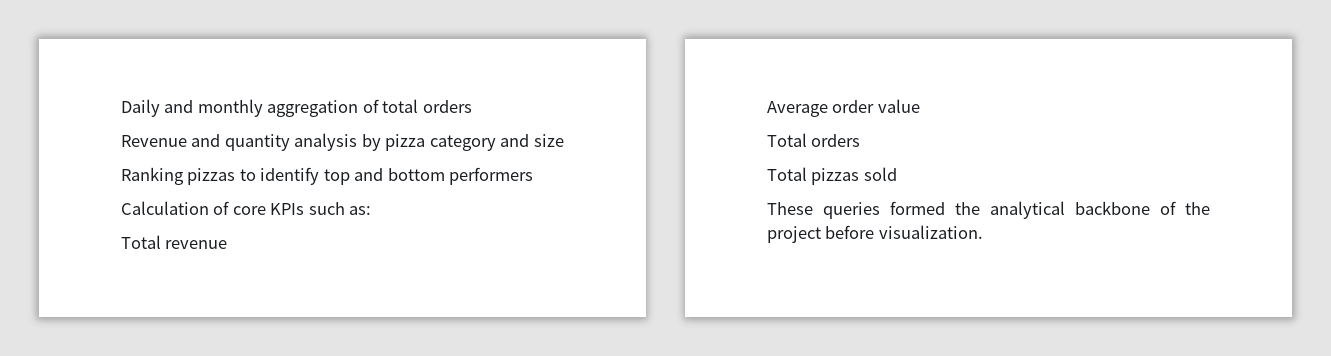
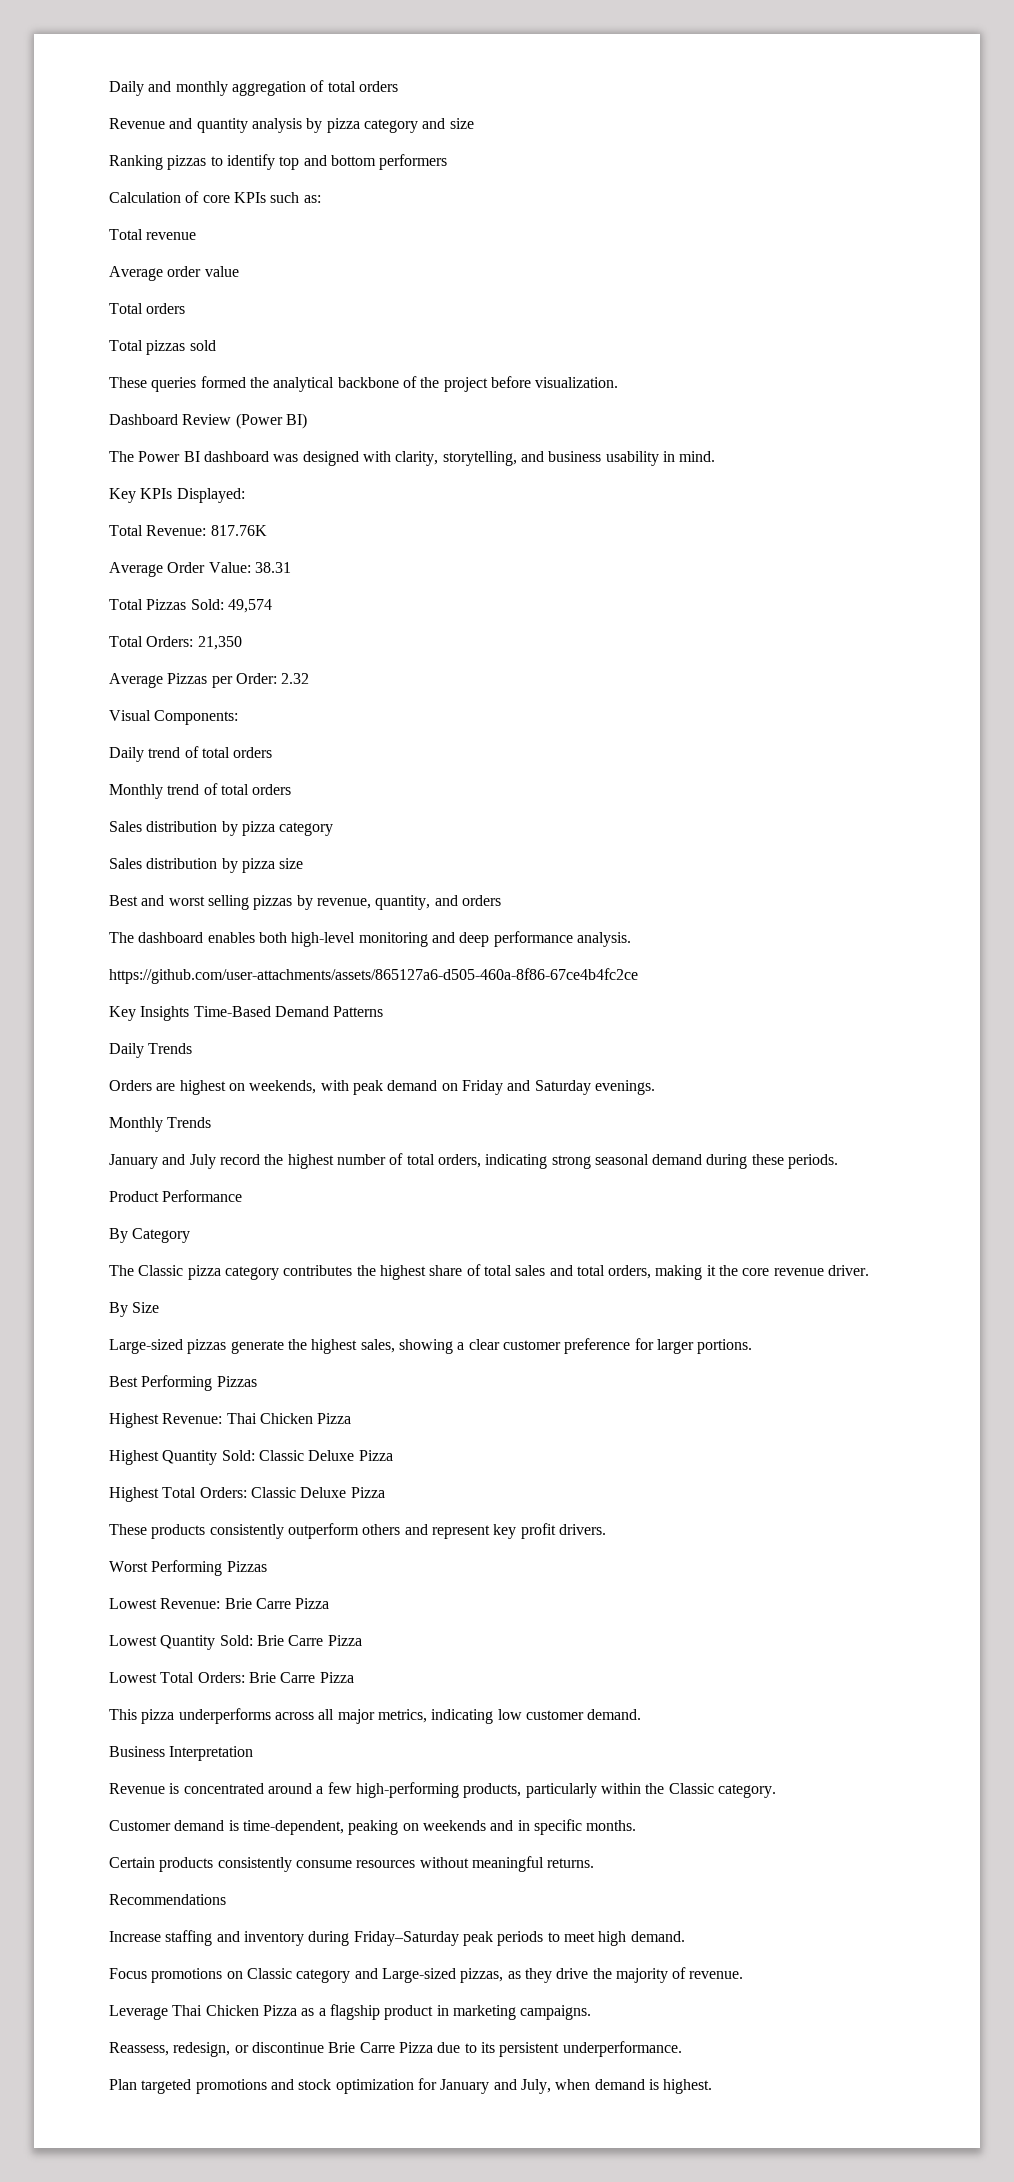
(983, 232) none -> [109,413,307,429] [109,451,716,466] [109,488,245,503] [109,525,267,536] [109,562,291,577] [109,599,272,613] [109,636,242,650] [109,673,310,688] [109,710,239,725] [109,746,273,762] [109,783,292,799] [109,821,334,836] [109,858,304,873] [109,895,501,910] [109,931,631,947] [109,968,638,984] [109,1006,384,1021] [109,1043,193,1058] [109,1080,655,1095] [109,1117,212,1132] [109,1153,839,1169] [109,1190,243,1202] [109,1228,191,1243] [109,1264,870,1280] [109,1302,160,1317] [109,1338,753,1354] [109,1375,257,1391] [109,1413,352,1428] [109,1450,393,1465] [109,1487,385,1502] [109,1523,606,1539] [109,1560,267,1576] [109,1598,330,1609] [109,1635,362,1650] [109,1672,354,1683] [109,1708,642,1724] [109,1746,254,1761] [109,1782,776,1798] [109,1819,637,1835] [109,1856,595,1872] [109,1894,226,1905] [109,1930,685,1946] [109,1967,744,1983] [109,2004,592,2020] [109,2041,682,2057] [109,2078,713,2094] // Dashboard Review (Power BI) // The Power BI dashboard was designed with clarity, storytelling, and business usability in mind. // Key KPIs Displayed: // Total Revenue: 817.76K // Average Order Value: 38.31 // Total Pizzas Sold: 49,574 // Total Orders: 21,350 // Average Pizzas per Order: 2.32 // Visual Components: // Daily trend of total orders // Monthly trend of total orders // Sales distribution by pizza category // Sales distribution by pizza size // Best and worst selling pizzas by revenue, quantity, and orders // The dashboard enables both high-level monitoring and deep performance analysis. // https://github.com/user-attachments/assets/865127a6-d505-460a-8f86-67ce4b4fc2ce // Key Insights Time-Based Demand Patterns // Daily Trends // Orders are highest on weekends, with peak demand on Friday and Saturday evenings. // Monthly Trends // January and July record the highest number of total orders, indicating strong seasonal demand during these periods. // Product Performance // By Category // The Classic pizza category contributes the highest share of total sales and total orders, making it the core revenue driver. // By Size // Large-sized pizzas generate the highest sales, showing a clear customer preference for larger portions. // Best Performing Pizzas // Highest Revenue: Thai Chicken Pizza // Highest Quantity Sold: Classic Deluxe Pizza // Highest Total Orders: Classic Deluxe Pizza // These products consistently outperform others and represent key profit drivers. // Worst Performing Pizzas // Lowest Revenue: Brie Carre Pizza // Lowest Quantity Sold: Brie Carre Pizza // Lowest Total Orders: Brie Carre Pizza // This pizza underperforms across all major metrics, indicating low customer demand. // Business Interpretation // Revenue is concentrated around a few high-performing products, particularly within the Classic category. // Customer demand is time-dependent, peaking on weekends and in specific months. // Certain products consistently consume resources without meaningful returns. // Recommendations // Increase staffing and inventory during Friday–Saturday peak periods to meet high demand. // Focus promotions on Classic category and Large-sized pizzas, as they drive the majority of revenue. // Leverage Thai Chicken Pizza as a flagship product in marketing campaigns. // Reassess, redesign, or discontinue Brie Carre Pizza due to its persistent underperformance. // Plan targeted promotions and stock optimization for January and July, when demand is highest.

